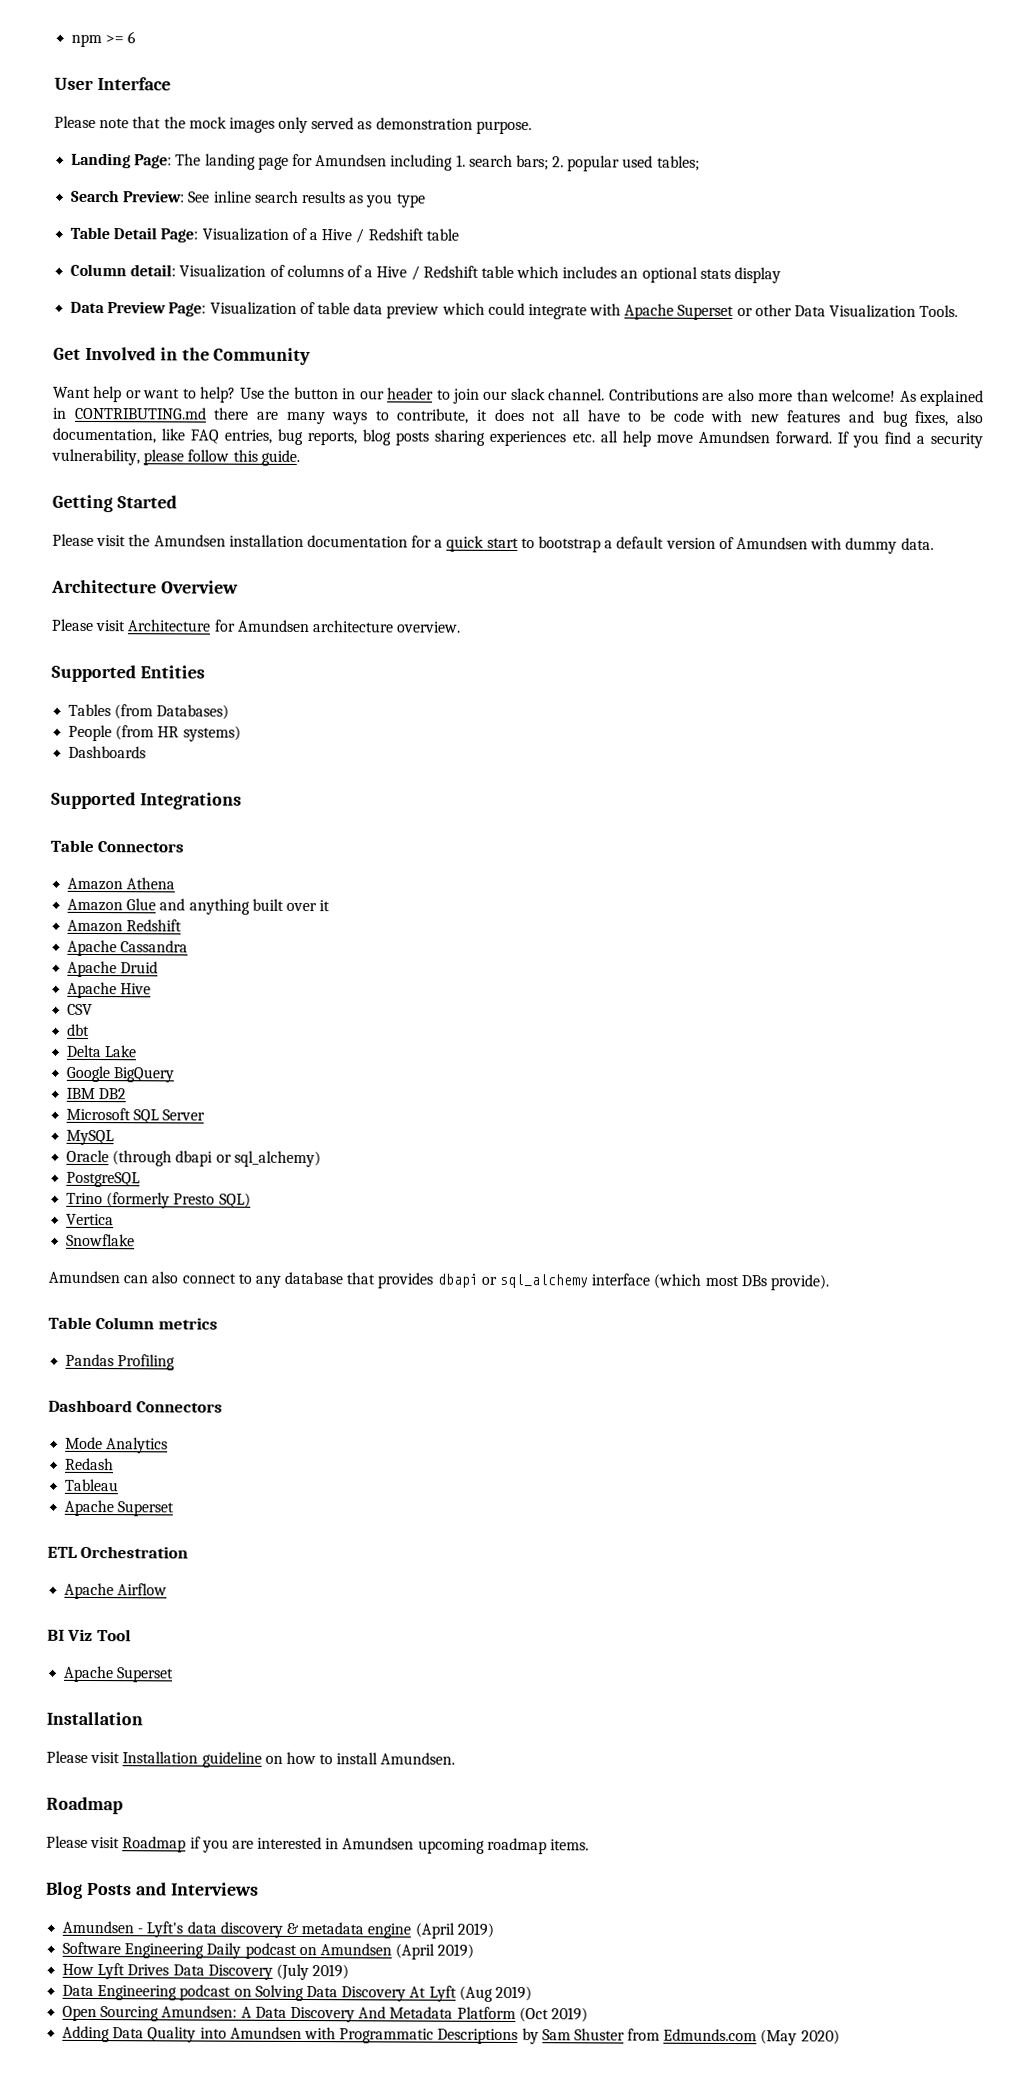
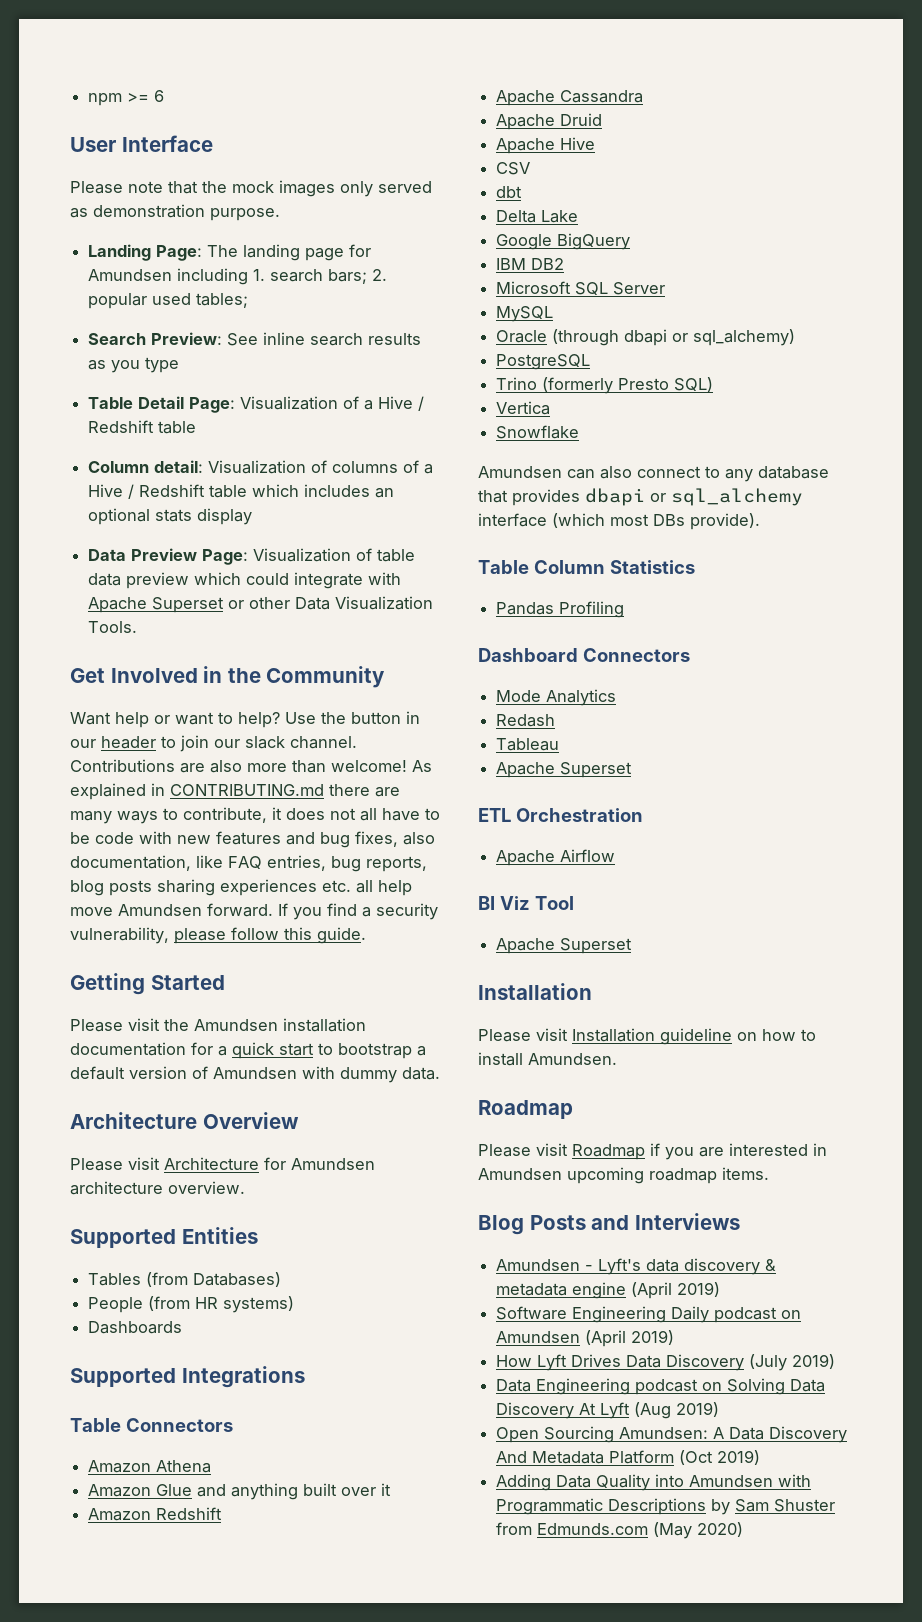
[157,1317,218,1330] metrics -> [609,560,695,574] Statistics

